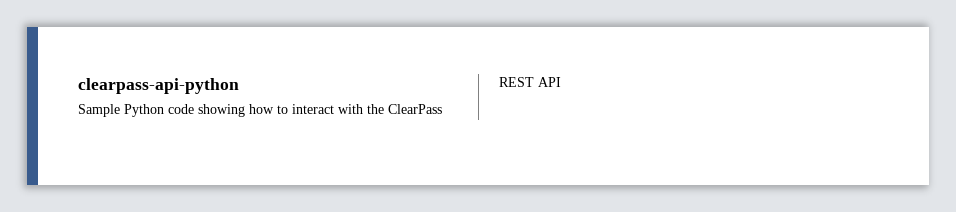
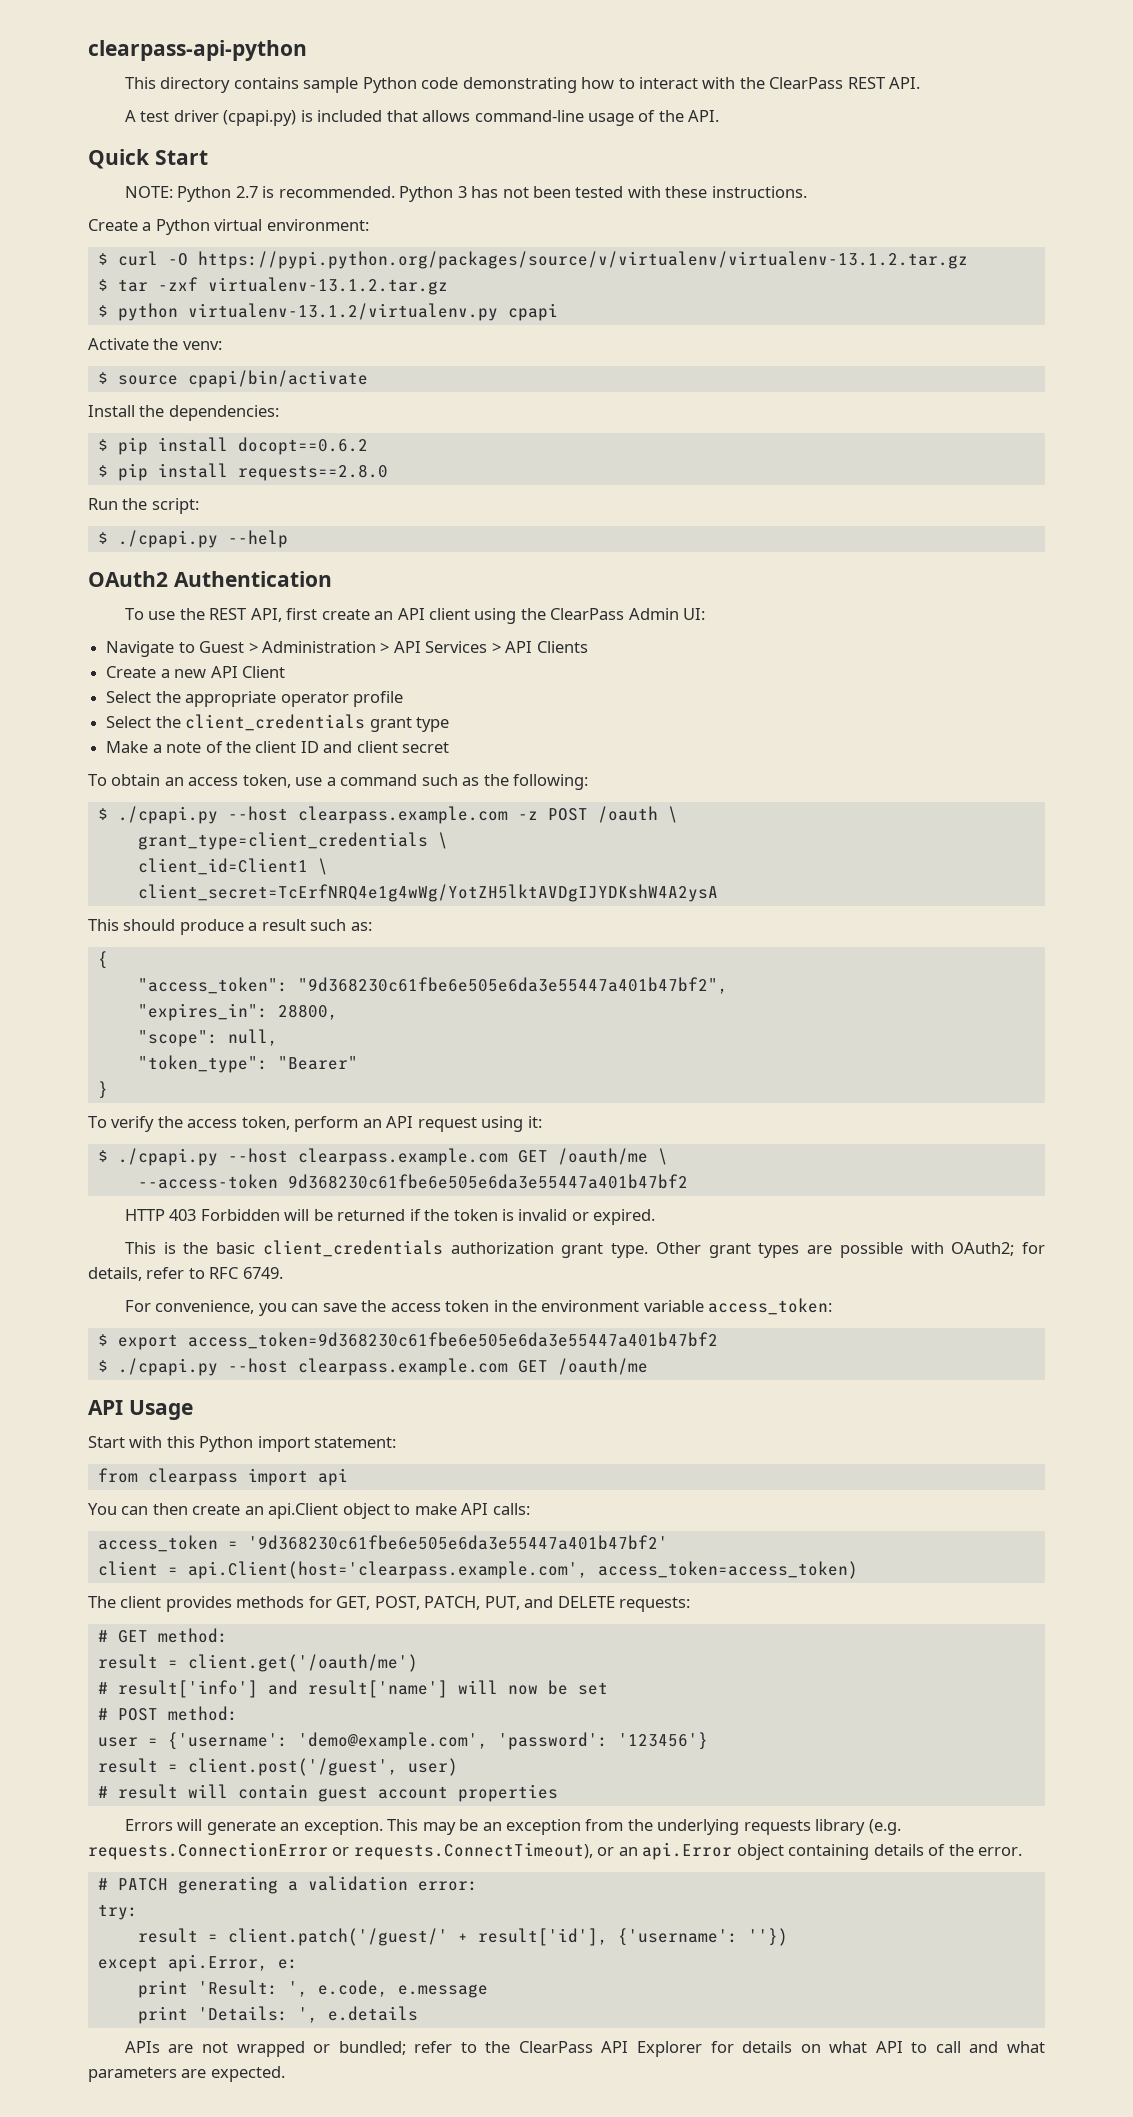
[78,104,120,117] Sample -> [124,77,359,93] This directory contains sample
[198,104,245,117] showing -> [462,77,577,93] demonstrating
[538,77,561,87] API -> [889,77,921,89] [124,110,720,126] [88,149,208,169] [124,186,807,202] [88,219,369,235] [97,251,968,269] [97,277,448,295] [97,303,558,321] [88,338,222,350] [97,370,368,388] [88,405,279,421] [97,437,368,455] [97,463,388,481] [88,498,199,514] [97,530,288,548] [88,571,332,587] [124,608,706,624] [106,641,588,657] [106,666,285,678] [106,691,403,707] [106,714,449,732] [106,741,450,753] [88,774,589,790] [97,806,678,824] [137,832,448,850] [137,858,328,875] [137,884,718,902] [88,919,372,935] [97,951,108,969] [137,977,728,994] [137,1003,338,1021] [137,1029,278,1047] [137,1055,358,1073] [97,1081,108,1099] [88,1116,542,1132] [97,1148,668,1166] [137,1174,688,1189] [124,1209,656,1225] [124,1240,1045,1258] [88,1267,283,1281] [124,1298,833,1316] [97,1332,718,1350] [97,1358,648,1376] [88,1400,193,1420] [88,1436,397,1452] [97,1468,348,1486] [88,1503,530,1519] [97,1535,668,1552] [97,1561,858,1579] [88,1596,691,1612] [97,1628,228,1643] [97,1654,418,1672] [97,1680,608,1698] [97,1706,238,1721] [97,1732,708,1750] [97,1758,458,1776] [97,1784,558,1802] [124,1819,901,1835] [88,1842,1023,1860] [97,1876,478,1894] [97,1904,138,1920] [137,1928,788,1946] [97,1954,298,1972] [137,1980,488,1998] [137,2006,418,2024] [124,2041,1045,2057] [88,2066,285,2082] API. // A test driver (cpapi.py) is included that allows command-line usage of the API. // Quick Start // NOTE: Python 2.7 is recommended. Python 3 has not been tested with these instructions. // Create a Python virtual environment: // $ curl -O https://pypi.python.org/packages/source/v/virtualenv/virtualenv-13.1.2.tar.gz // $ tar -zxf virtualenv-13.1.2.tar.gz // $ python virtualenv-13.1.2/virtualenv.py cpapi // Activate the venv: // $ source cpapi/bin/activate // Install the dependencies: // $ pip install docopt==0.6.2 // $ pip install requests==2.8.0 // Run the script: // $ ./cpapi.py --help // OAuth2 Authentication // To use the REST API, first create an API client using the ClearPass Admin UI: // Navigate to Guest > Administration > API Services > API Clients // Create a new API Client // Select the appropriate operator profile // Select the client_credentials grant type // Make a note of the client ID and client secret // To obtain an access token, use a command such as the following: // $ ./cpapi.py --host clearpass.example.com -z POST /oauth \ // grant_type=client_credentials \ // client_id=Client1 \ // client_secret=TcErfNRQ4e1g4wWg/YotZH5lktAVDgIJYDKshW4A2ysA // This should produce a result such as: // { // "access_token": "9d368230c61fbe6e505e6da3e55447a401b47bf2", // "expires_in": 28800, // "scope": null, // "token_type": "Bearer" // } // To verify the access token, perform an API request using it: // $ ./cpapi.py --host clearpass.example.com GET /oauth/me \ // --access-token 9d368230c61fbe6e505e6da3e55447a401b47bf2 // HTTP 403 Forbidden will be returned if the token is invalid or expired. // This is the basic client_credentials authorization grant type. Other grant types are possible with OAuth2; for details, refer to RFC 6749. // For convenience, you can save the access token in the environment variable access_token: // $ export access_token=9d368230c61fbe6e505e6da3e55447a401b47bf2 // $ ./cpapi.py --host clearpass.example.com GET /oauth/me // API Usage // Start with this Python import statement: // from clearpass import api // You can then create an api.Client object to make API calls: // access_token = '9d368230c61fbe6e505e6da3e55447a401b47bf2' // client = api.Client(host='clearpass.example.com', access_token=access_token) // The client provides methods for GET, POST, PATCH, PUT, and DELETE requests: // # GET method: // result = client.get('/oauth/me') // # result['info'] and result['name'] will now be set // # POST method: // user = {'username': 'demo@example.com', 'password': '123456'} // result = client.post('/guest', user) // # result will contain guest account properties // Errors will generate an exception. This may be an exception from the underlying requests library (e.g. requests.ConnectionError or requests.ConnectTimeout), or an api.Error object containing details of the error. // # PATCH generating a validation error: // try: // result = client.patch('/guest/' + result['id'], {'username': ''}) // except api.Error, e: // print 'Result: ', e.code, e.message // print 'Details: ', e.details // APIs are not wrapped or bundled; refer to the ClearPass API Explorer for details on what API to call and what parameters are expected.

